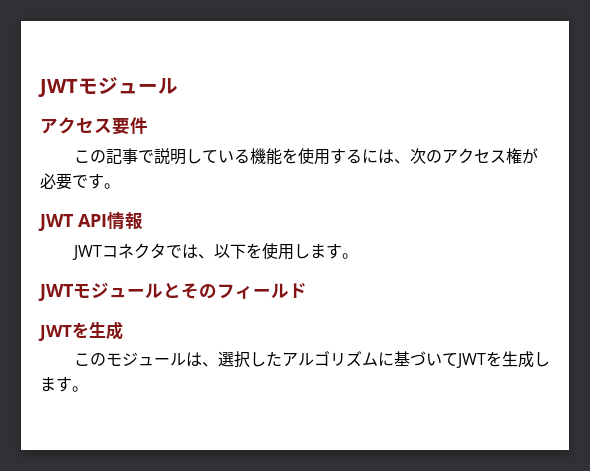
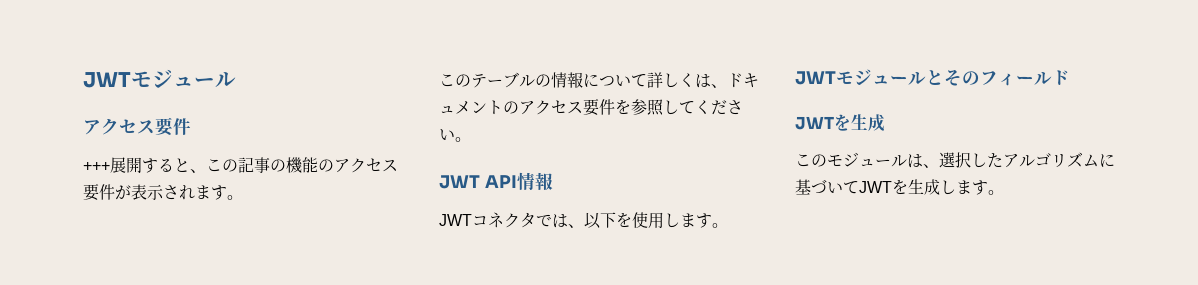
[73,148,538,165] [40,173,104,190] この記事で説明している機能を使用するには、次のアクセス権が必要です -> [83,157,398,173] [83,184,243,201] [439,72,759,88] [439,99,743,116] [439,128,455,141] +++展開すると、この記事の機能のアクセス要件が表示されます。 // このテーブルの情報について詳しくは、ドキュメントのアクセス要件を参照してください

